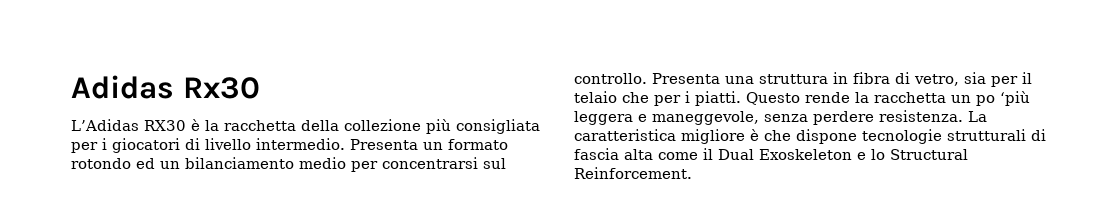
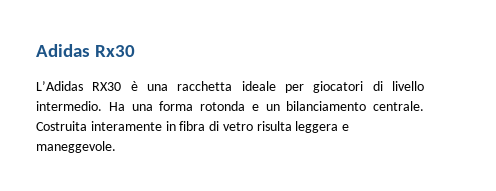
[204,119,540,134] [71,138,508,153] [71,157,506,172] [574,72,1032,87] [574,91,1030,106] [574,110,987,125] [574,129,1046,144] [574,148,968,160] [574,167,692,179] la racchetta della collezione più consigliata per i giocatori di livello intermedio. Presenta un formato rotondo ed un bilanciamento medio per concentrarsi sul controllo. Presenta una struttura in fibra di vetro, sia per il telaio che per i piatti. Questo rende la racchetta un po ‘più leggera e maneggevole, senza perdere resistenza. La caratteristica migliore è che dispone tecnologie strutturali di fascia alta come il Dual Exoskeleton e lo Structural Reinforcement. -> [147,81,424,93] [36,101,424,111] [36,121,350,133] [36,141,116,153] una racchetta ideale per giocatori di livello intermedio. Ha una forma rotonda e un bilanciamento centrale. Costruita interamente in fibra di vetro risulta leggera e maneggevole.

